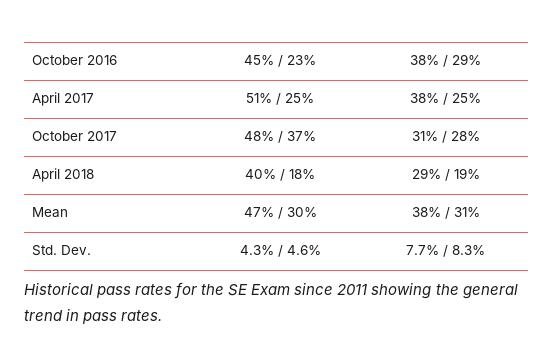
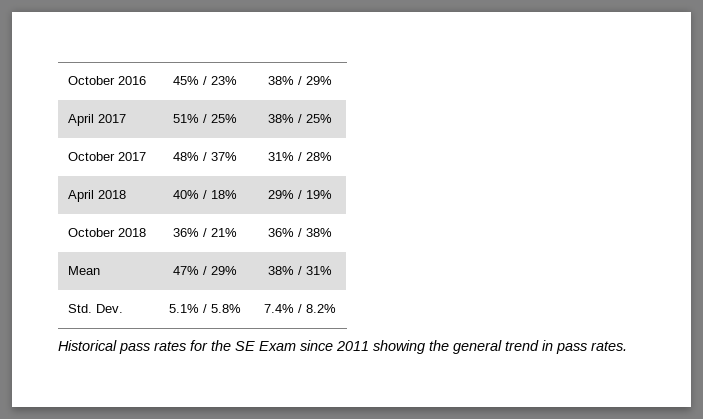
(480, 173) none -> [68,228,147,237] [173,228,237,237] [267,228,332,237] // October 2018 | 36% / 21% | 36% / 38%
[286,207,317,217] 30% -> [211,266,237,275] 29%
[239,245,321,257] [406,245,485,257] 4.3% / 4.6% | 7.7% / 8.3% -> [169,304,241,313] [263,304,336,313] 5.1% / 5.8% | 7.4% / 8.2%

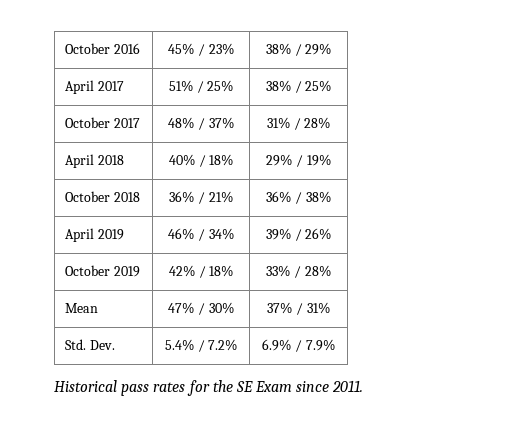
(332, 232) none -> [64,228,124,242] [168,228,234,241] [265,228,332,241] [64,265,140,277] [168,265,234,278] [266,265,331,278] // April 2019 | 46% / 34% | 39% / 26% // October 2019 | 42% / 18% | 33% / 28%
[211,266,237,275] [267,266,294,275] 29% | 38% -> [208,302,234,314] [267,302,293,314] 30% | 37%
[169,304,241,313] [263,304,336,313] 5.1% / 5.8% | 7.4% / 8.2% -> [164,339,238,352] [262,339,335,352] 5.4% / 7.2% | 6.9% / 7.9%
[336,340,627,354] 2011 showing the general trend in pass rates. -> [332,380,364,392] 2011.

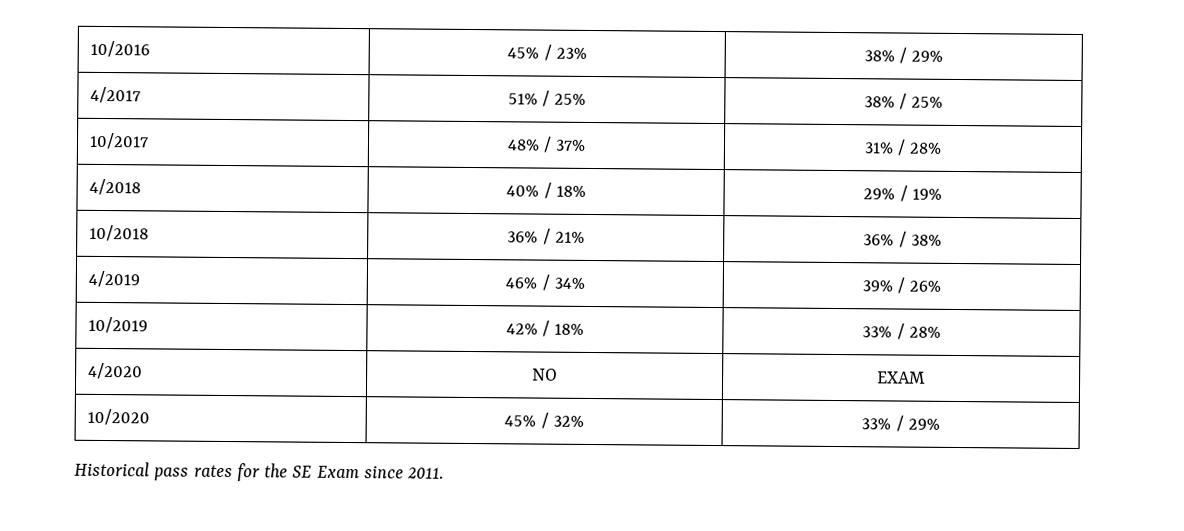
[64,43,140,54] October 2016 -> [89,40,150,58] 10/2016
[64,80,124,94] April 2017 -> [89,86,141,104] 4/2017
[64,117,140,128] October 2017 -> [88,132,149,150] 10/2017
[64,154,124,168] April 2018 -> [88,178,141,196] 4/2018
[64,191,140,202] October 2018 -> [88,224,149,242] 10/2018
[64,228,124,242] April 2019 -> [87,270,140,288] 4/2019
[64,265,140,277] October 2019 -> [87,316,148,334] 10/2019
[64,303,98,313] [168,302,234,315] [267,302,330,315] [64,339,115,350] [164,339,238,352] [262,339,335,352] Mean | 47% / 30% | 37% / 31% // Std. Dev. | 5.4% / 7.2% | 6.9% / 7.9% -> [87,362,143,380] [532,368,558,381] [877,371,926,384] [86,408,150,426] [504,412,584,429] [861,415,940,432] 4/2020 | NO | EXAM // 10/2020 | 45% / 32% | 33% / 29%

